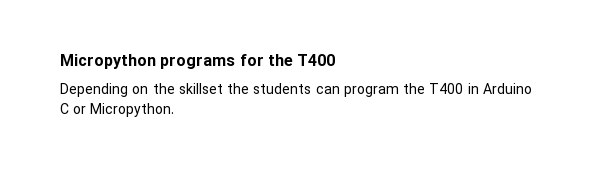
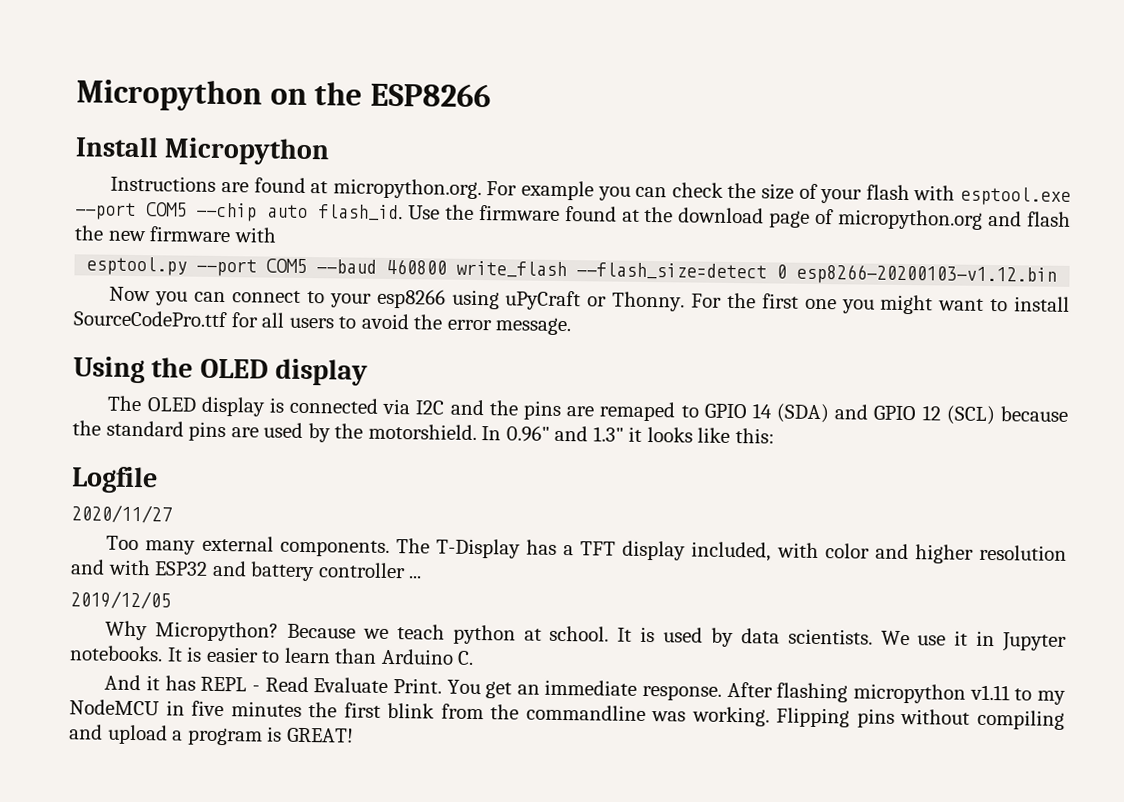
[60,54,336,69] [60,83,532,97] [60,103,174,117] Micropython programs for the T400 // Depending on the skillset the students can program the T400 in Arduino C or Micropython. -> [76,79,491,112] [75,136,331,166] [110,175,1072,206] [75,202,1071,230] [74,225,277,243] [86,256,1058,286] [109,286,1070,315] [73,310,572,336] [73,356,369,386] [107,395,1069,426] [72,420,776,444] [71,466,158,494] [71,504,172,524] [106,535,1067,564] [70,559,422,582] [70,590,171,610] [105,620,1067,652] [69,645,475,665] [104,674,1066,705] [69,699,1065,730] [69,724,354,746] Micropython on the ESP8266 // Install Micropython // Instructions are found at micropython.org. For example you can check the size of your flash with esptool.exe --port COM5 --chip auto flash_id. Use the firmware found at the download page of micropython.org and flash the new firmware with // esptool.py --port COM5 --baud 460800 write_flash --flash_size=detect 0 esp8266-20200103-v1.12.bin // Now you can connect to your esp8266 using uPyCraft or Thonny. For the first one you might want to install SourceCodePro.ttf for all users to avoid the error message. // Using the OLED display // The OLED display is connected via I2C and the pins are remaped to GPIO 14 (SDA) and GPIO 12 (SCL) because the standard pins are used by the motorshield. In 0.96" and 1.3" it looks like this: // Logfile // 2020/11/27 // Too many external components. The T-Display has a TFT display included, with color and higher resolution and with ESP32 and battery controller ... // 2019/12/05 // Why Micropython? Because we teach python at school. It is used by data scientists. We use it in Jupyter notebooks. It is easier to learn than Arduino C. // And it has REPL - Read Evaluate Print. You get an immediate response. After flashing micropython v1.11 to my NodeMCU in five minutes the first blink from the commandline was working. Flipping pins without compiling and upload a program is GREAT!

